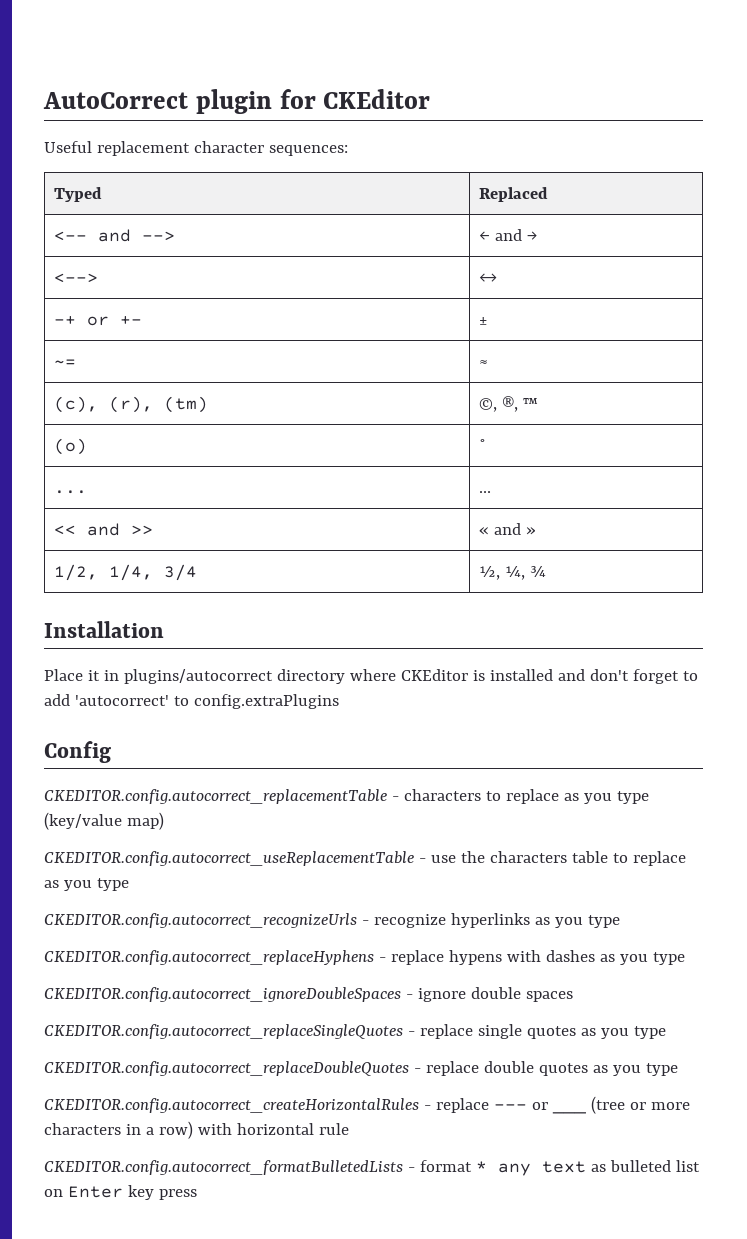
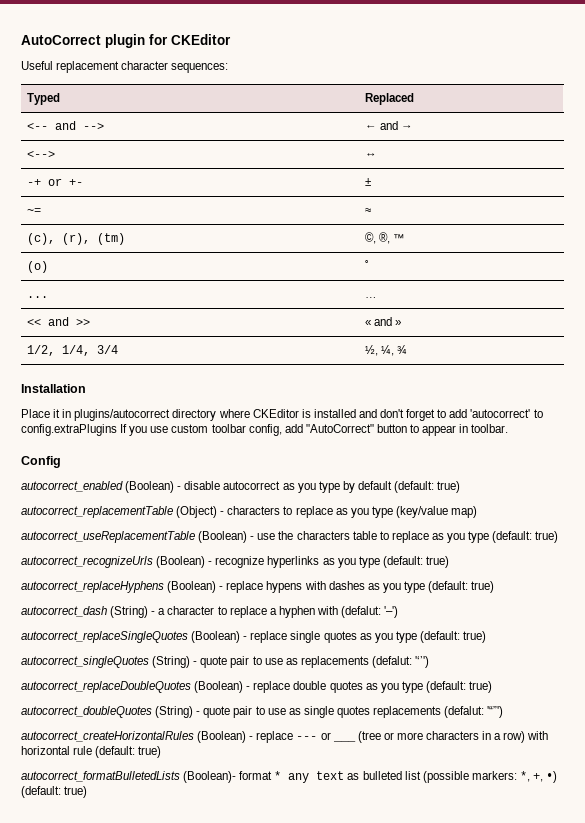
[44,741,111,763] [44,789,387,804] // Config // CKEDITOR.config.autocorrect_replacementTable -> [120,424,509,436] [21,456,61,468] [21,481,461,493] [21,506,218,518] If you use custom toolbar config, add "AutoCorrect" button to appear in toolbar. // Config // autocorrect_enabled (Boolean) - disable autocorrect as you type by default (default: true) // autocorrect_replacementTable (Object)
[44,851,414,866] CKEDITOR.config.autocorrect_useReplacementTable -> [21,531,248,543] autocorrect_useReplacementTable (Boolean)
[44,913,357,928] // CKEDITOR.config.autocorrect_recognizeUrls -> [492,531,559,543] [21,556,206,568] (default: true) // autocorrect_recognizeUrls (Boolean)
[44,950,374,965] // CKEDITOR.config.autocorrect_replaceHyphens -> [382,556,449,568] [21,581,217,593] (default: true) // autocorrect_replaceHyphens (Boolean)
[44,987,573,1002] [44,1024,403,1039] // CKEDITOR.config.autocorrect_ignoreDoubleSpaces - ignore double spaces // CKEDITOR.config.autocorrect_replaceSingleQuotes -> [428,581,495,593] [21,606,399,618] [21,631,241,643] (default: true) // autocorrect_dash (String) - a character to replace a hyphen with (defalut: '–') // autocorrect_replaceSingleQuotes (Boolean)
[44,1061,409,1076] // CKEDITOR.config.autocorrect_replaceDoubleQuotes -> [419,631,487,643] [21,656,430,668] [21,681,244,693] (default: true) // autocorrect_singleQuotes (String) - quote pair to use as replacements (defalut: '‘’') // autocorrect_replaceDoubleQuotes (Boolean)
[44,1098,419,1113] // CKEDITOR.config.autocorrect_createHorizontalRules -> [425,681,493,693] [21,706,504,718] [21,731,247,743] (default: true) // autocorrect_doubleQuotes (String) - quote pair to use as single quotes replacements (defalut: '“”') // autocorrect_createHorizontalRules (Boolean)
[44,1160,415,1175] // CKEDITOR.config.autocorrect_formatBulletedLists - -> [95,746,162,758] [21,771,237,783] (default: true) // autocorrect_formatBulletedLists (Boolean)-
[44,1185,197,1200] on Enter key press -> [422,771,558,783] [21,786,88,798] (possible markers: *, +, •) (default: true)

